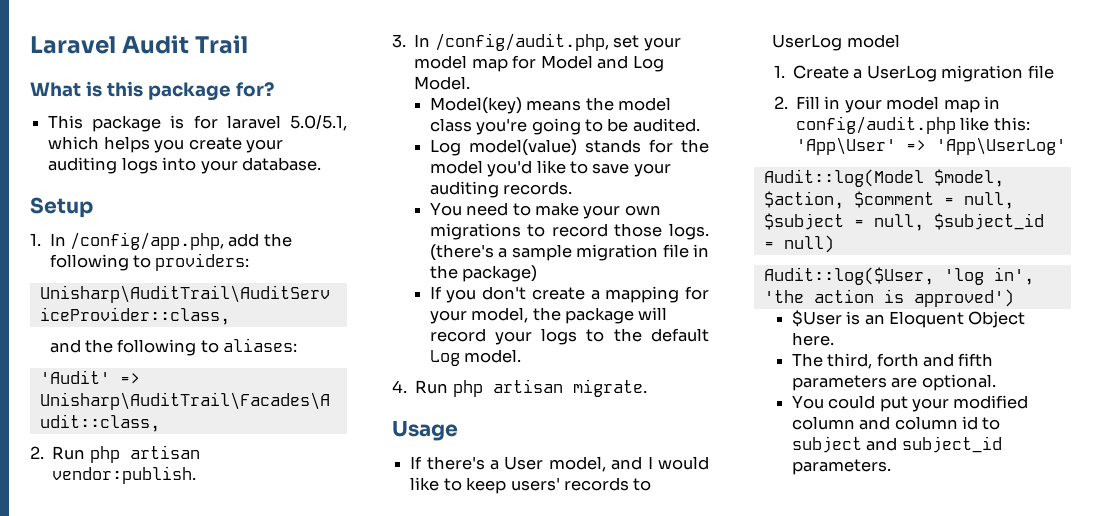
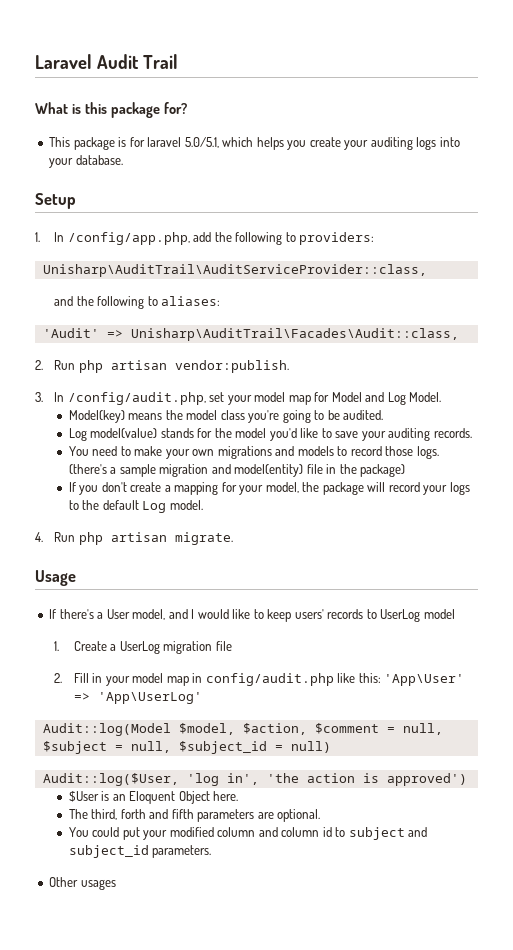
(521, 231) none -> [275,446,334,456] and models
(659, 252) none -> [211,464,304,477] and model(entity)
(891, 467) none -> [49,877,116,890] // Other usages

